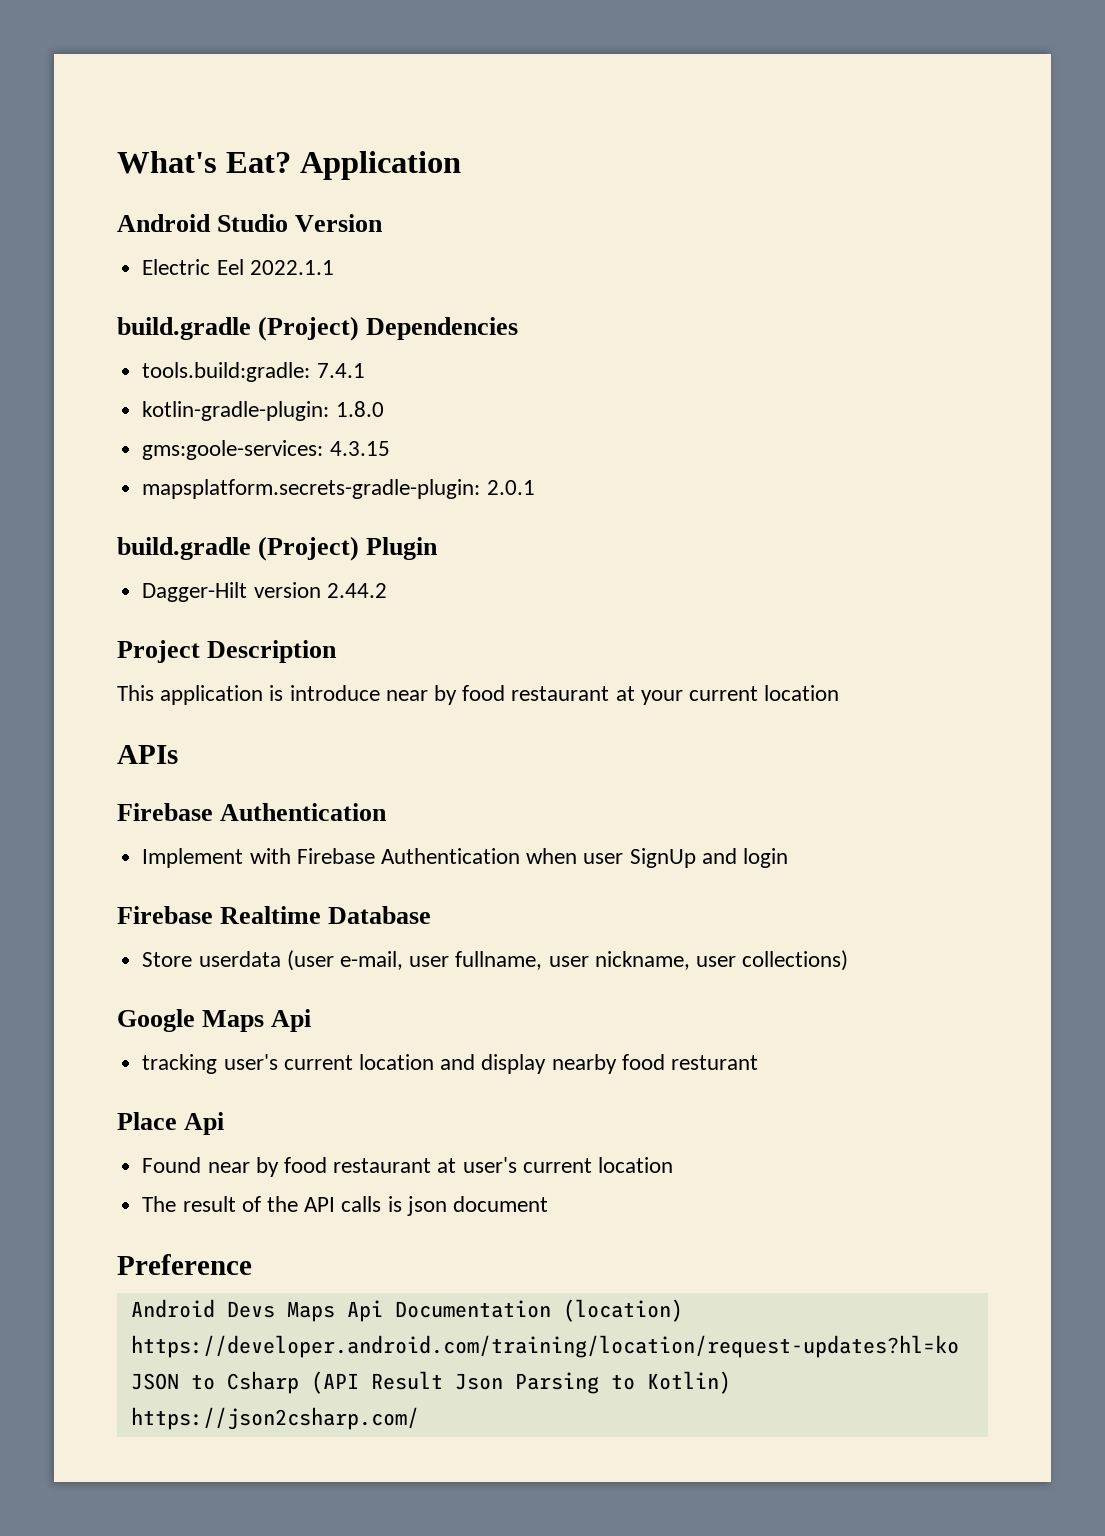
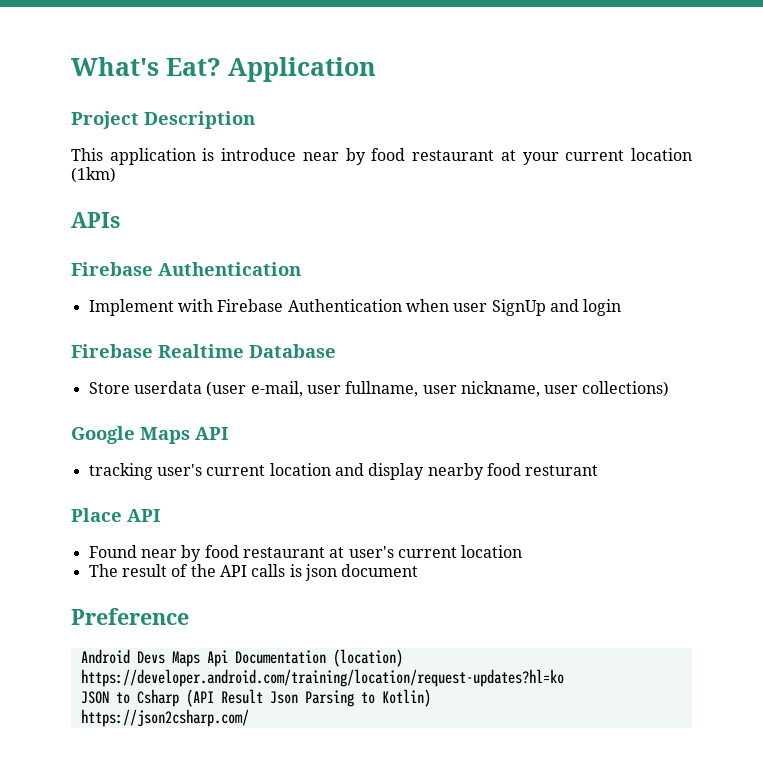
[117,214,384,232] [142,259,334,275] [117,316,519,341] [142,362,365,382] [142,401,384,421] [142,440,390,460] [142,479,535,499] [117,536,439,561] [142,582,387,602] // Android Studio Version // Electric Eel 2022.1.1 // build.gradle (Project) Dependencies // tools.build:gradle: 7.4.1 // kotlin-gradle-plugin: 1.8.0 // gms:goole-services: 4.3.15 // mapsplatform.secrets-gradle-plugin: 2.0.1 // build.gradle (Project) Plugin // Dagger-Hilt version 2.44.2 -> (376, 69) none
(840, 693) none -> [71,167,116,183] (1km)
[271,1009,312,1032] Api -> [195,427,228,440] API
[184,1112,225,1135] Api -> [127,509,160,522] API

